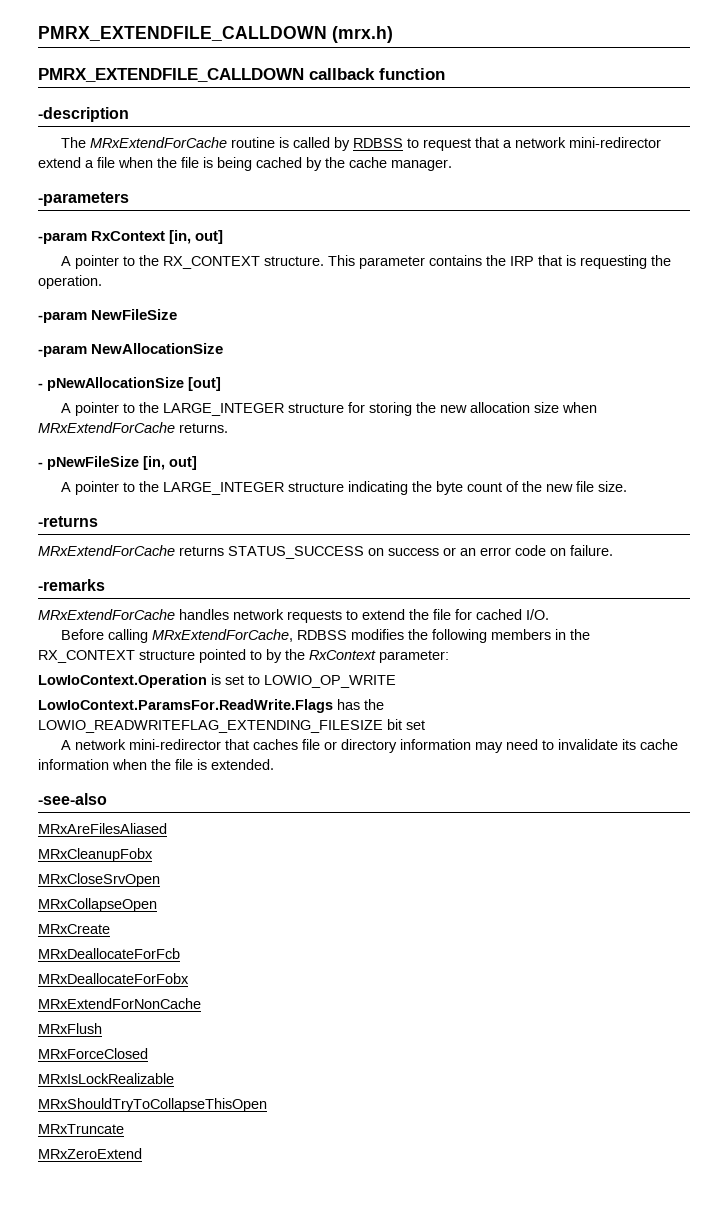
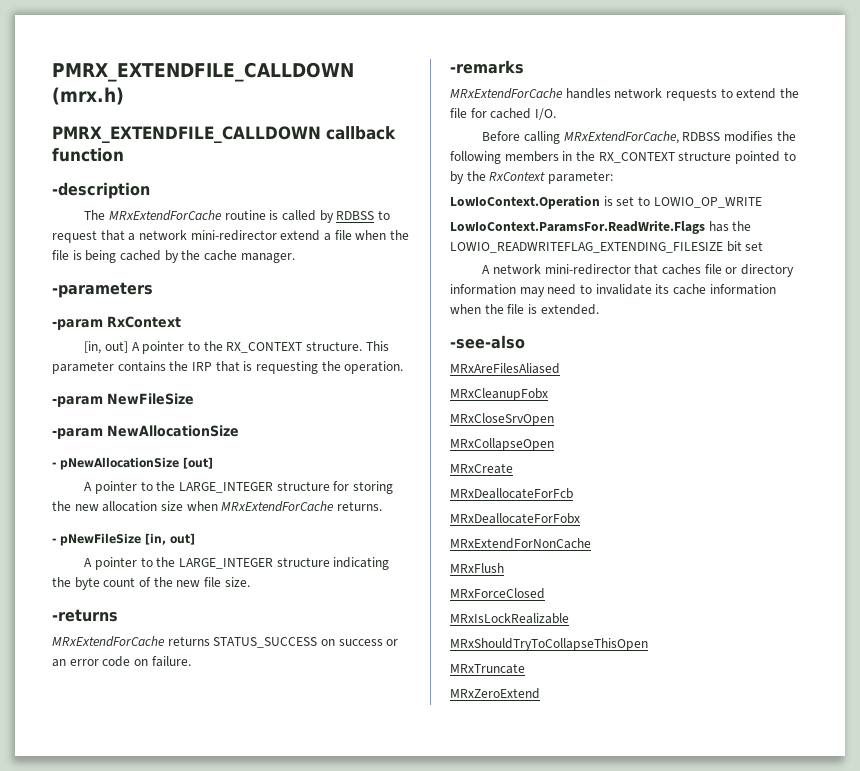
[169,230,224,244] [in, out] // -> [84,341,129,354] // [in, out]

